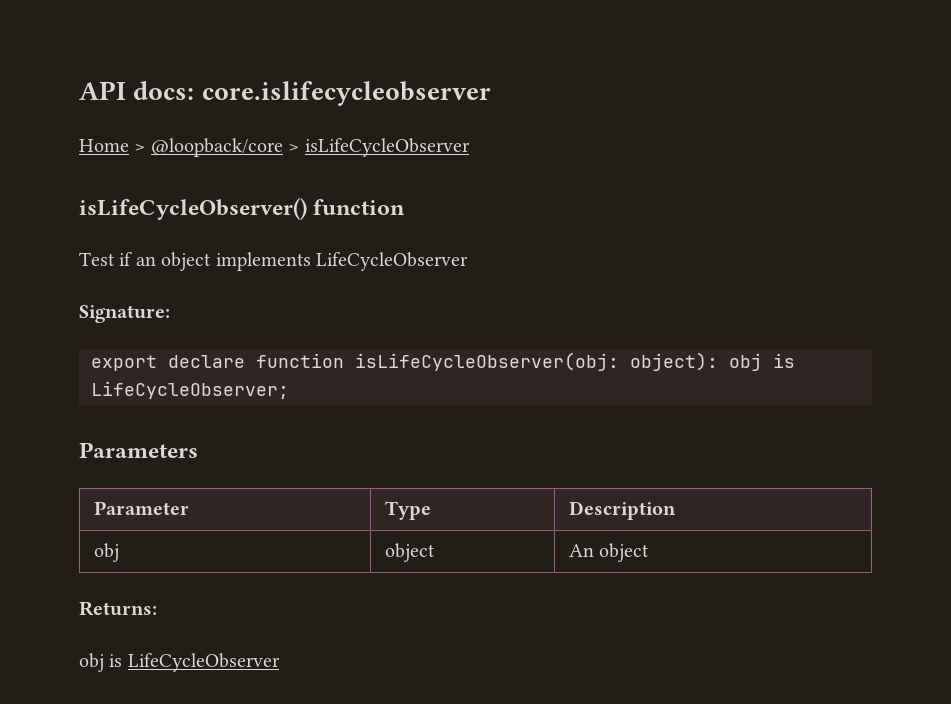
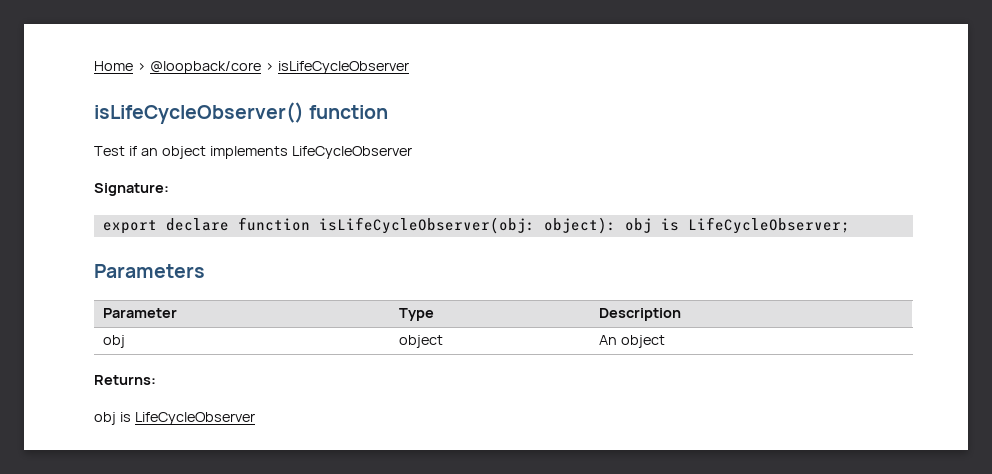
[79,81,491,106] API docs: core.islifecycleobserver // -> (94, 66) none

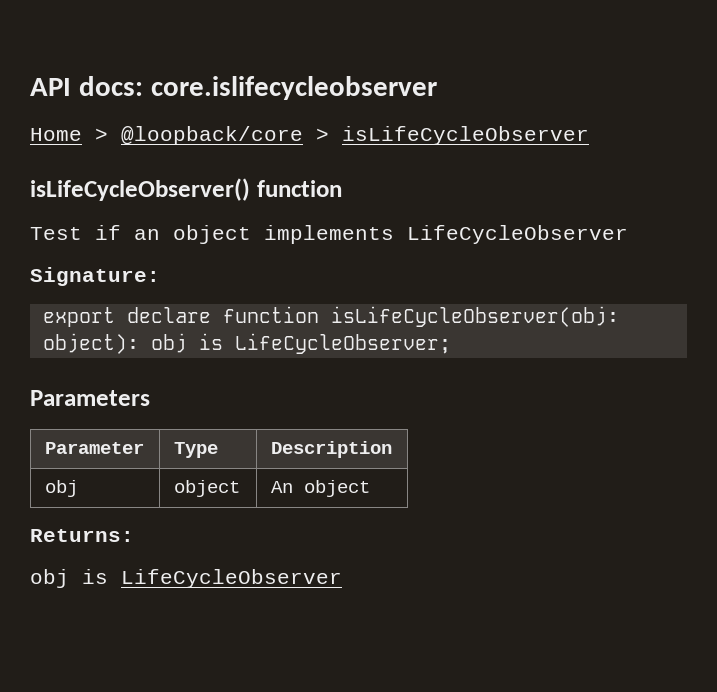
(94, 66) none -> [30,76,437,100] API docs: core.islifecycleobserver //

